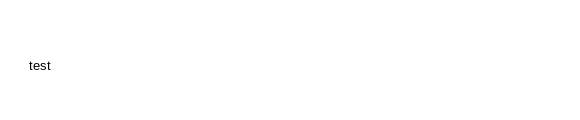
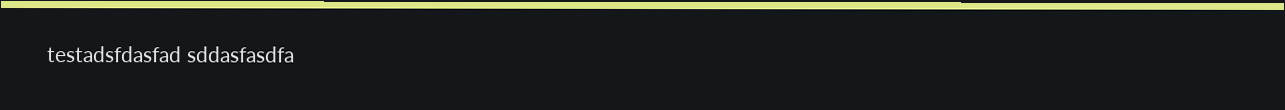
[29,61,51,70] test -> [46,46,295,63] testadsfdasfad sddasfasdfa

